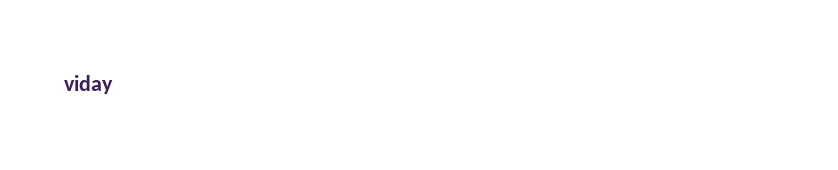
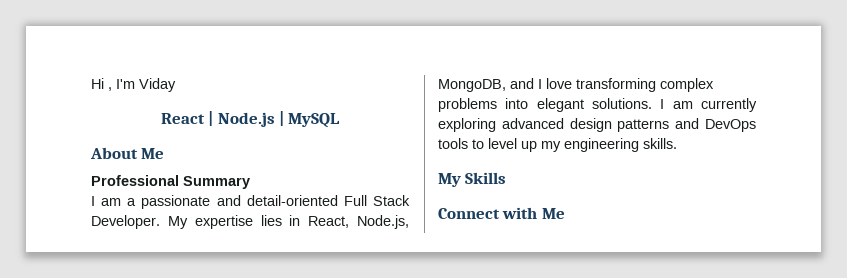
[64,75,113,94] viday -> [91,78,176,92] [160,111,341,128] [90,147,165,159] [91,175,250,189] [91,195,410,209] [91,215,409,229] [438,78,714,92] [438,98,757,112] [438,118,756,132] [438,138,677,152] [438,172,507,187] [438,207,565,219] Hi , I'm Viday // React | Node.js | MySQL // About Me // Professional Summary // I am a passionate and detail-oriented Full Stack Developer. My expertise lies in React, Node.js, MongoDB, and I love transforming complex problems into elegant solutions. I am currently exploring advanced design patterns and DevOps tools to level up my engineering skills. // My Skills // Connect with Me

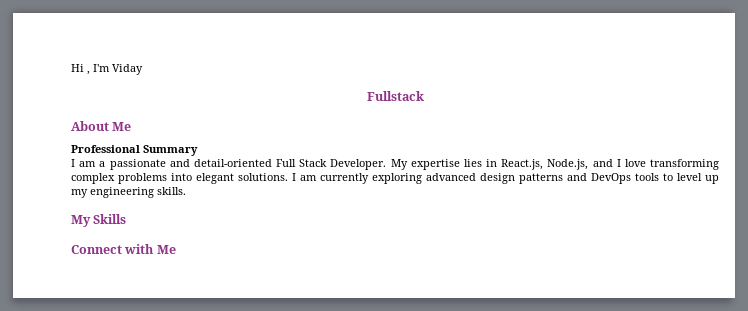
[160,111,341,128] React | Node.js | MySQL -> [366,91,424,101] Fullstack
[308,215,409,229] [438,79,506,92] React, Node.js, MongoDB, -> [501,159,589,170] React.js, Node.js,

